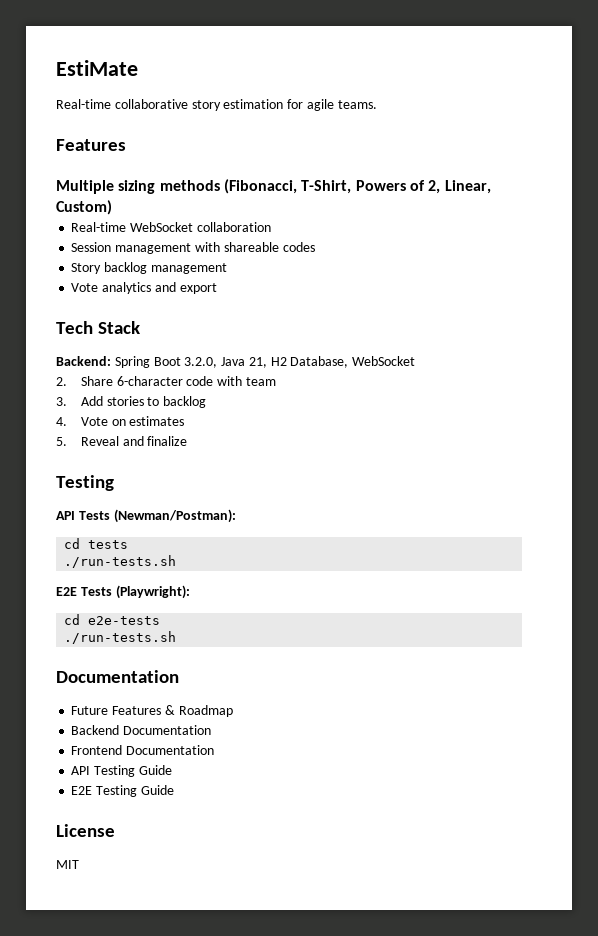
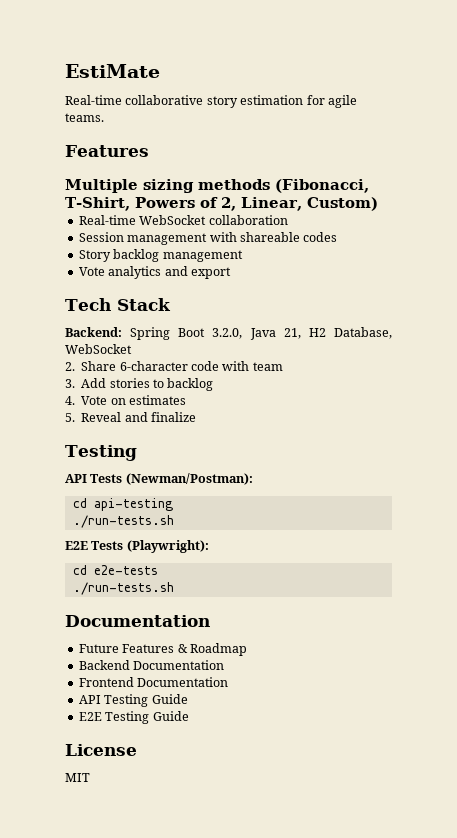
[88,540,129,549] tests -> [93,498,173,511] api-testing

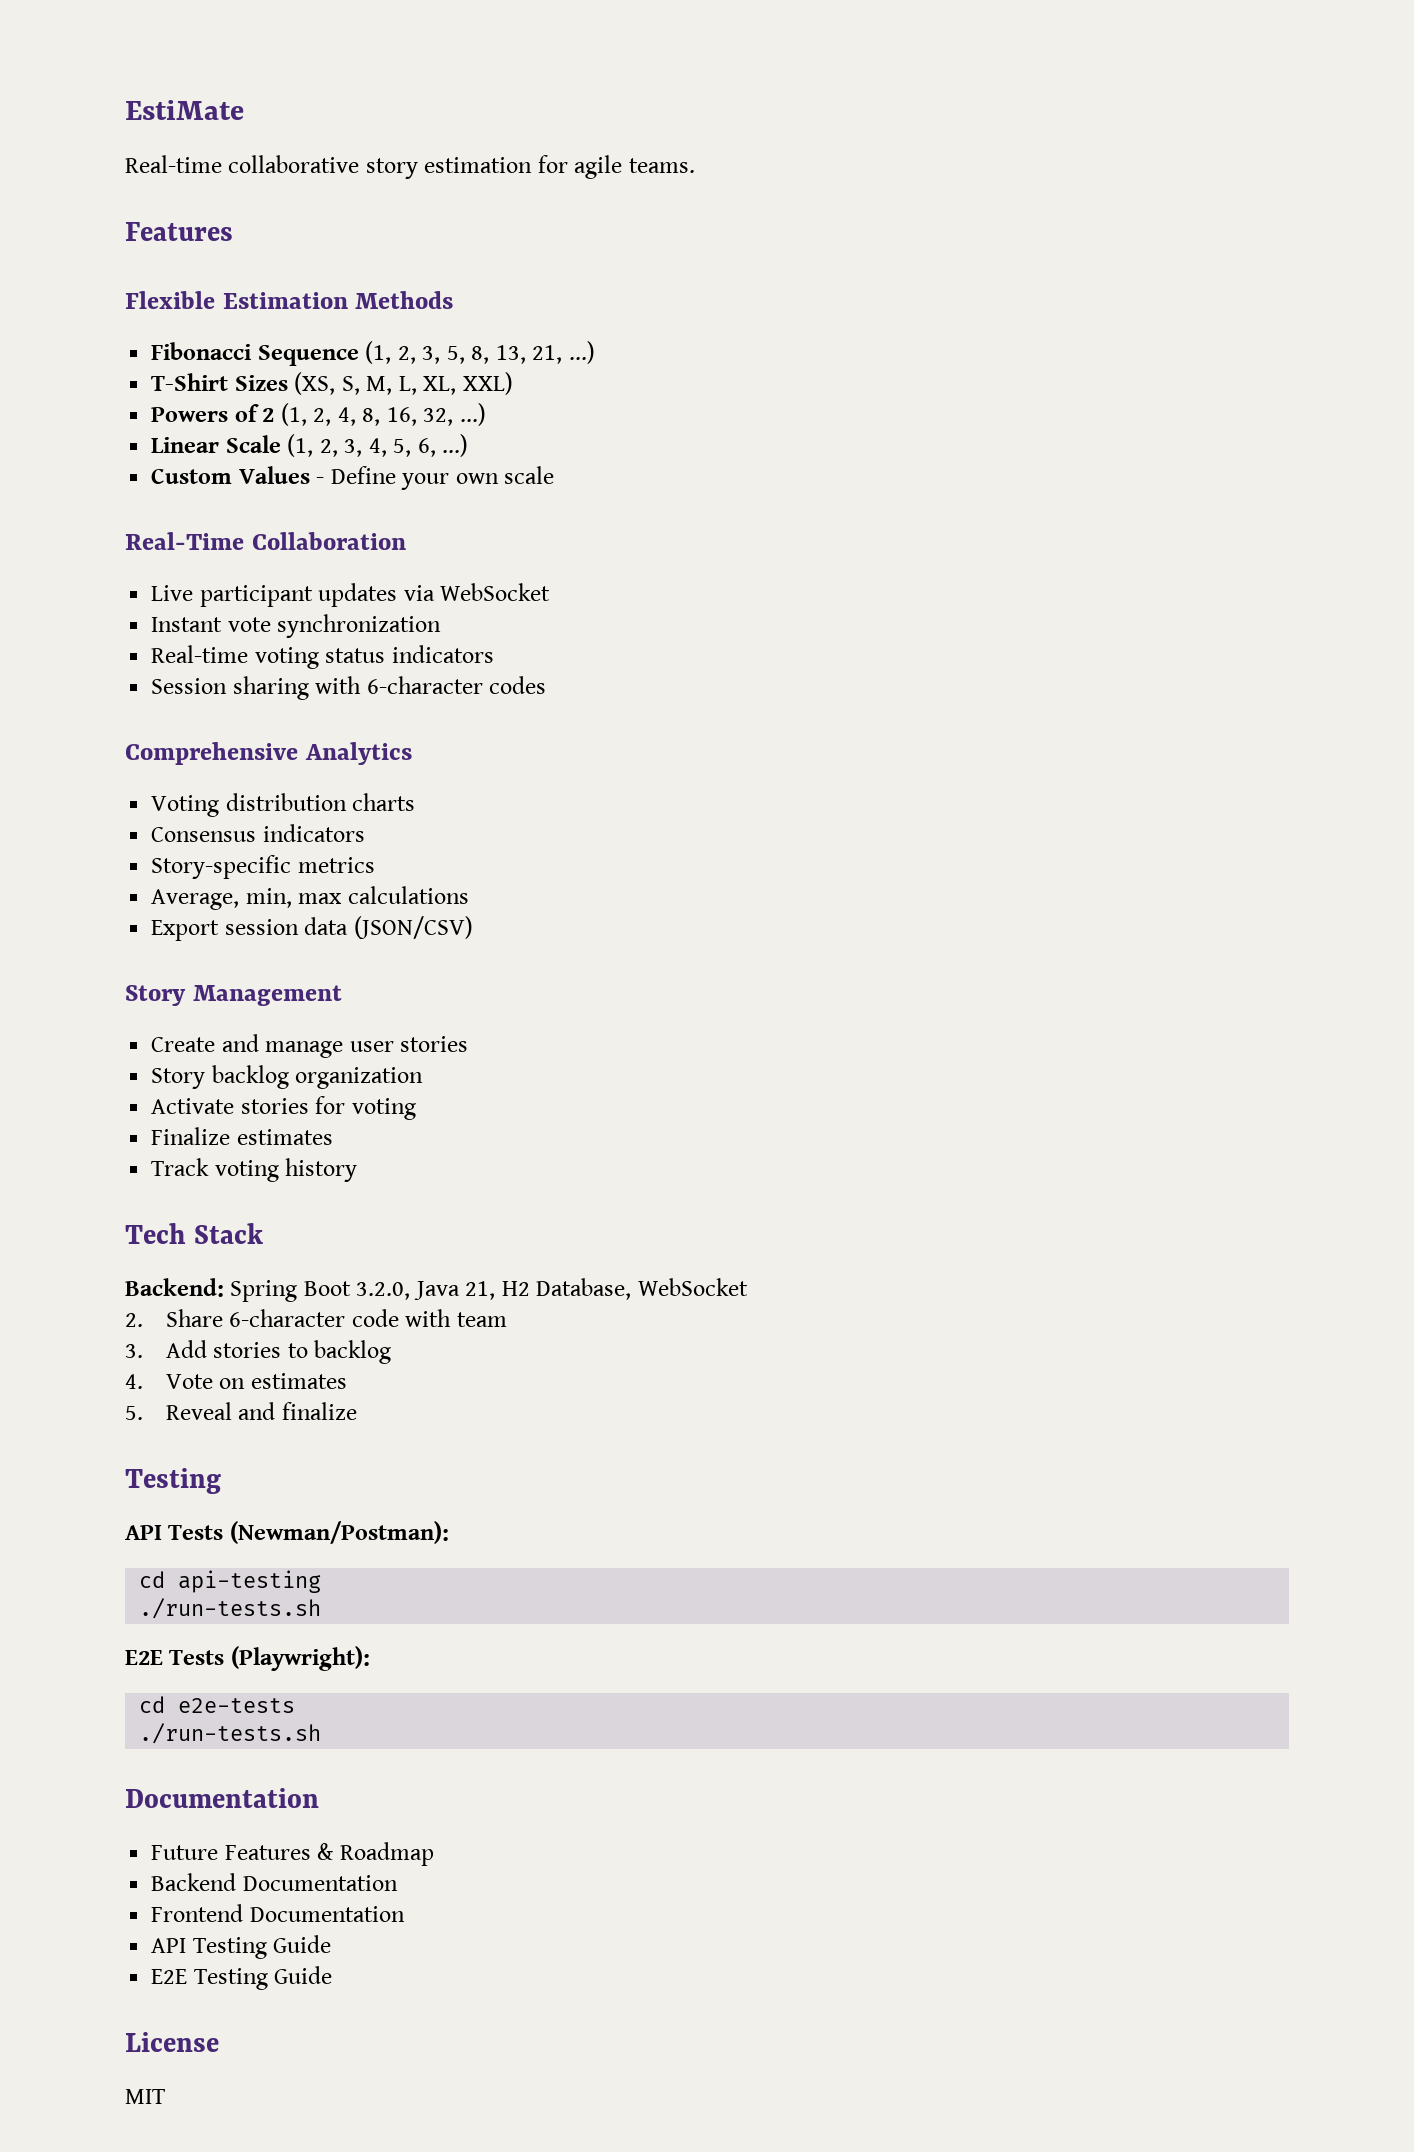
[65,179,369,193] [65,197,378,211] [78,215,288,225] [78,232,338,245] [78,249,243,262] [78,266,231,279] Multiple sizing methods (Fibonacci, T-Shirt, Powers of 2, Linear, Custom) // Real-time WebSocket collaboration // Session management with shareable codes // Story backlog management // Vote analytics and export -> [125,291,454,309] [151,341,595,366] [151,372,513,395] [151,403,486,426] [151,434,469,457] [151,466,555,490] [125,532,406,550] [151,583,551,607] [151,614,442,638] [151,645,494,669] [151,676,547,700] [125,742,412,765] [151,793,416,817] [151,824,365,842] [151,855,375,879] [151,886,469,910] [151,916,473,941] [125,985,342,1006] [151,1034,469,1058] [151,1065,424,1089] [151,1096,416,1120] [151,1127,333,1145] [151,1158,358,1182] Flexible Estimation Methods // Fibonacci Sequence (1, 2, 3, 5, 8, 13, 21, ...) // T-Shirt Sizes (XS, S, M, L, XL, XXL) // Powers of 2 (1, 2, 4, 8, 16, 32, ...) // Linear Scale (1, 2, 3, 4, 5, 6, ...) // Custom Values - Define your own scale // Real-Time Collaboration // Live participant updates via WebSocket // Instant vote synchronization // Real-time voting status indicators // Session sharing with 6-character codes // Comprehensive Analytics // Voting distribution charts // Consensus indicators // Story-specific metrics // Average, min, max calculations // Export session data (JSON/CSV) // Story Management // Create and manage user stories // Story backlog organization // Activate stories for voting // Finalize estimates // Track voting history

